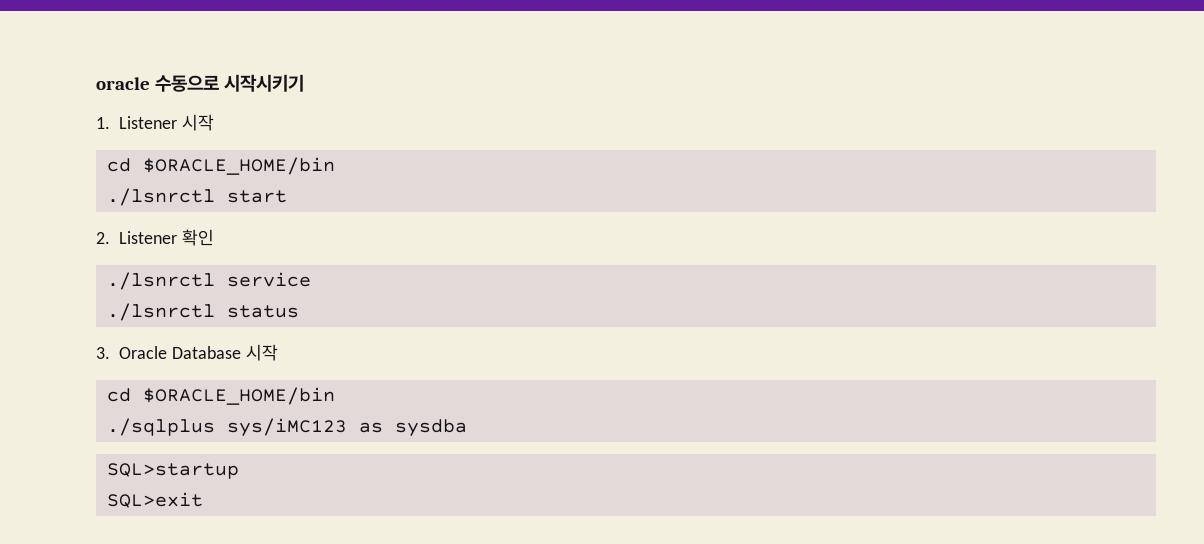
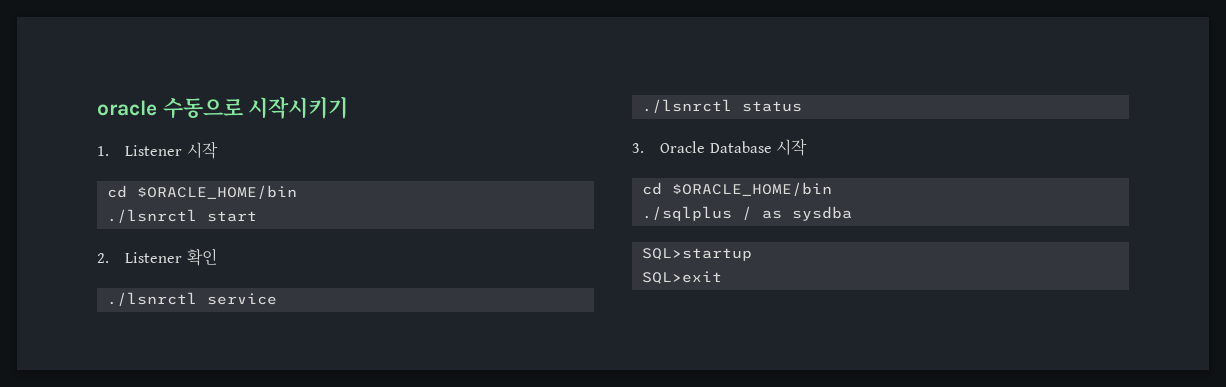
[226,418,347,437] sys/iMC123 -> [741,206,752,220] /

